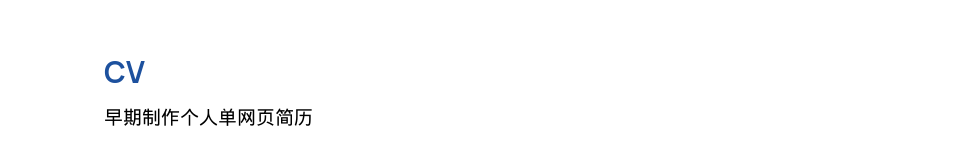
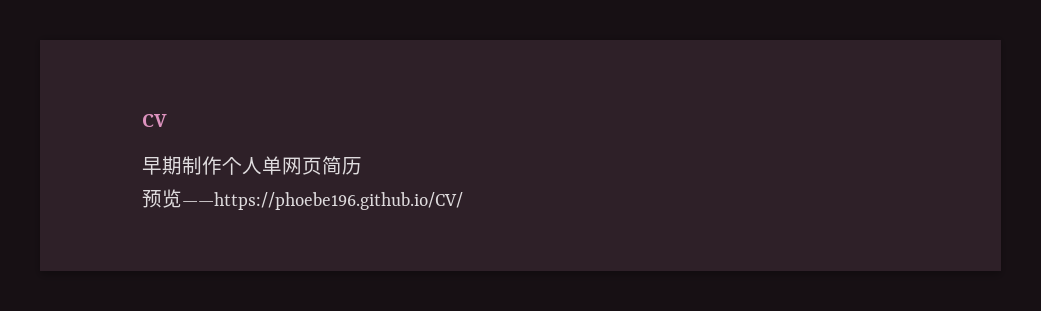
(313, 117) none -> [142,189,463,210] // 预览——https://phoebe196.github.io/CV/

